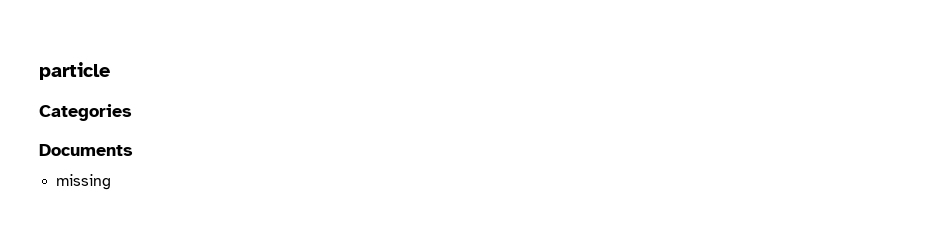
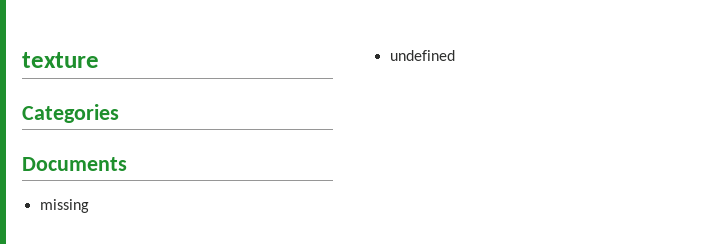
[39,62,110,80] particle -> [22,52,99,68] texture
(112, 182) none -> [389,50,455,61] // undefined

